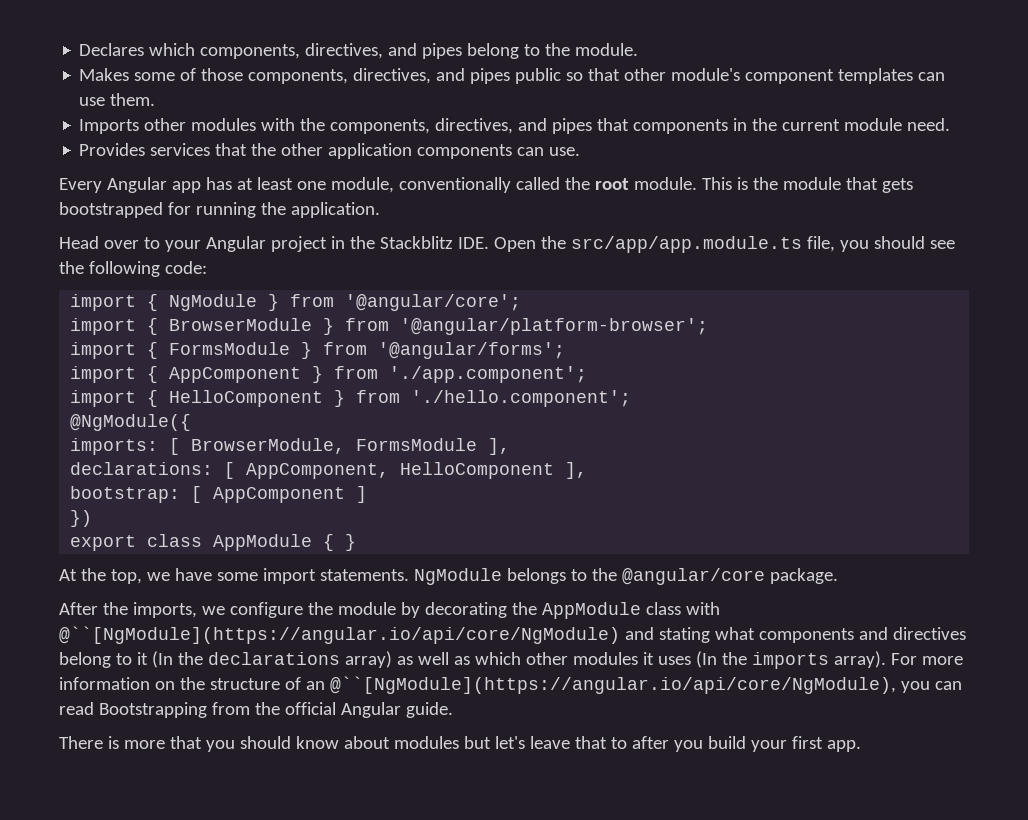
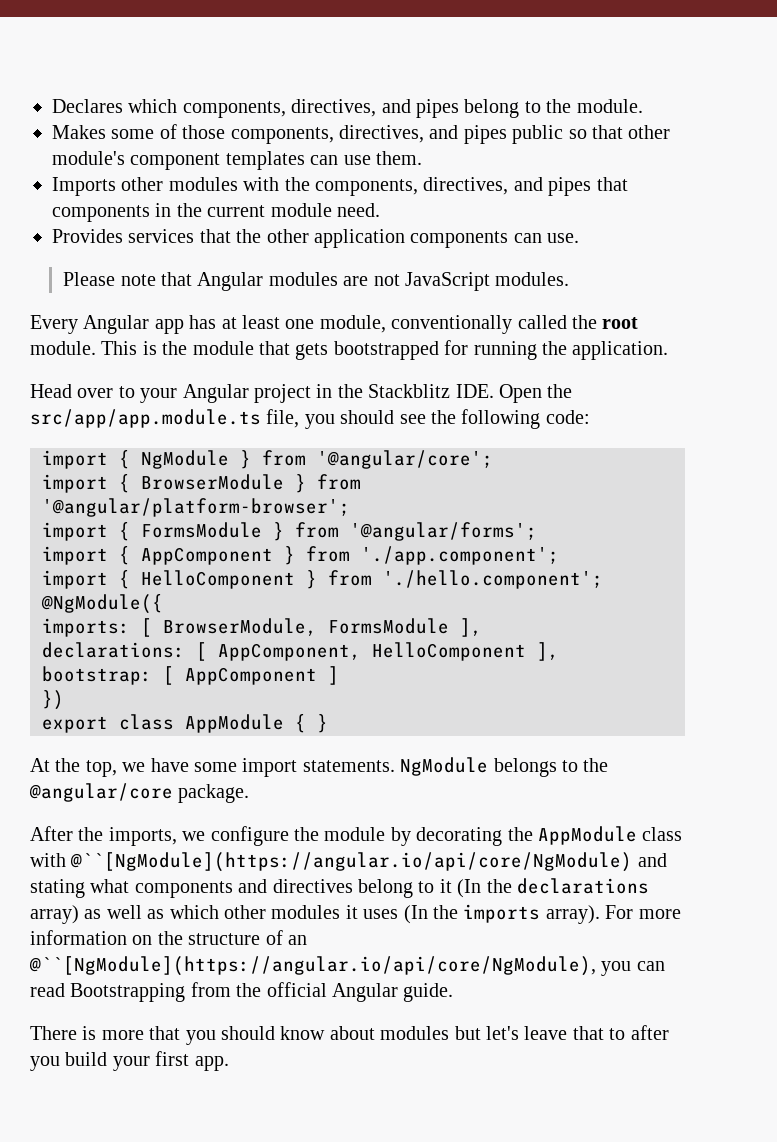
(581, 151) none -> [63,272,570,291] // Please note that Angular modules are not JavaScript modules.

